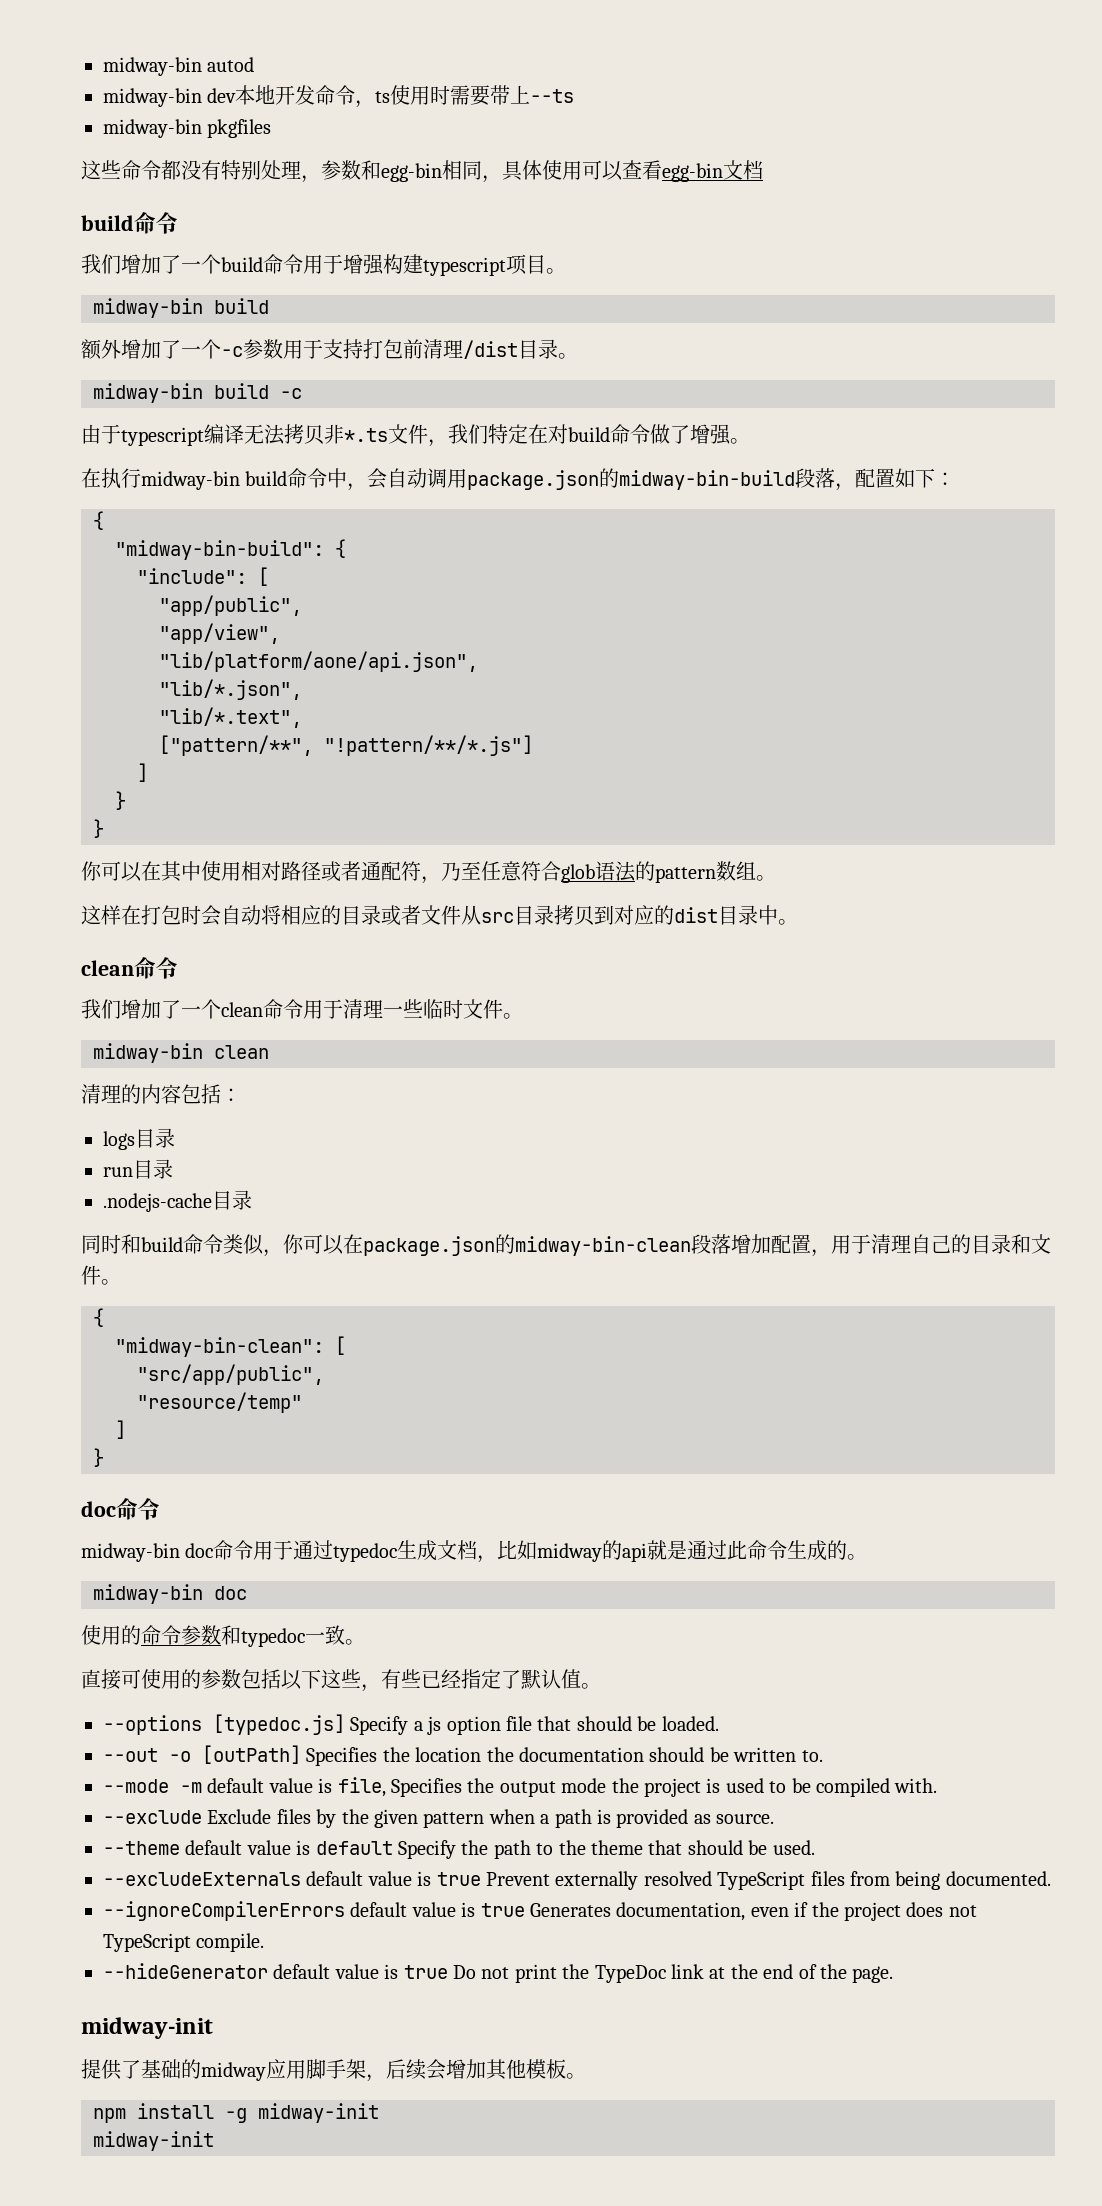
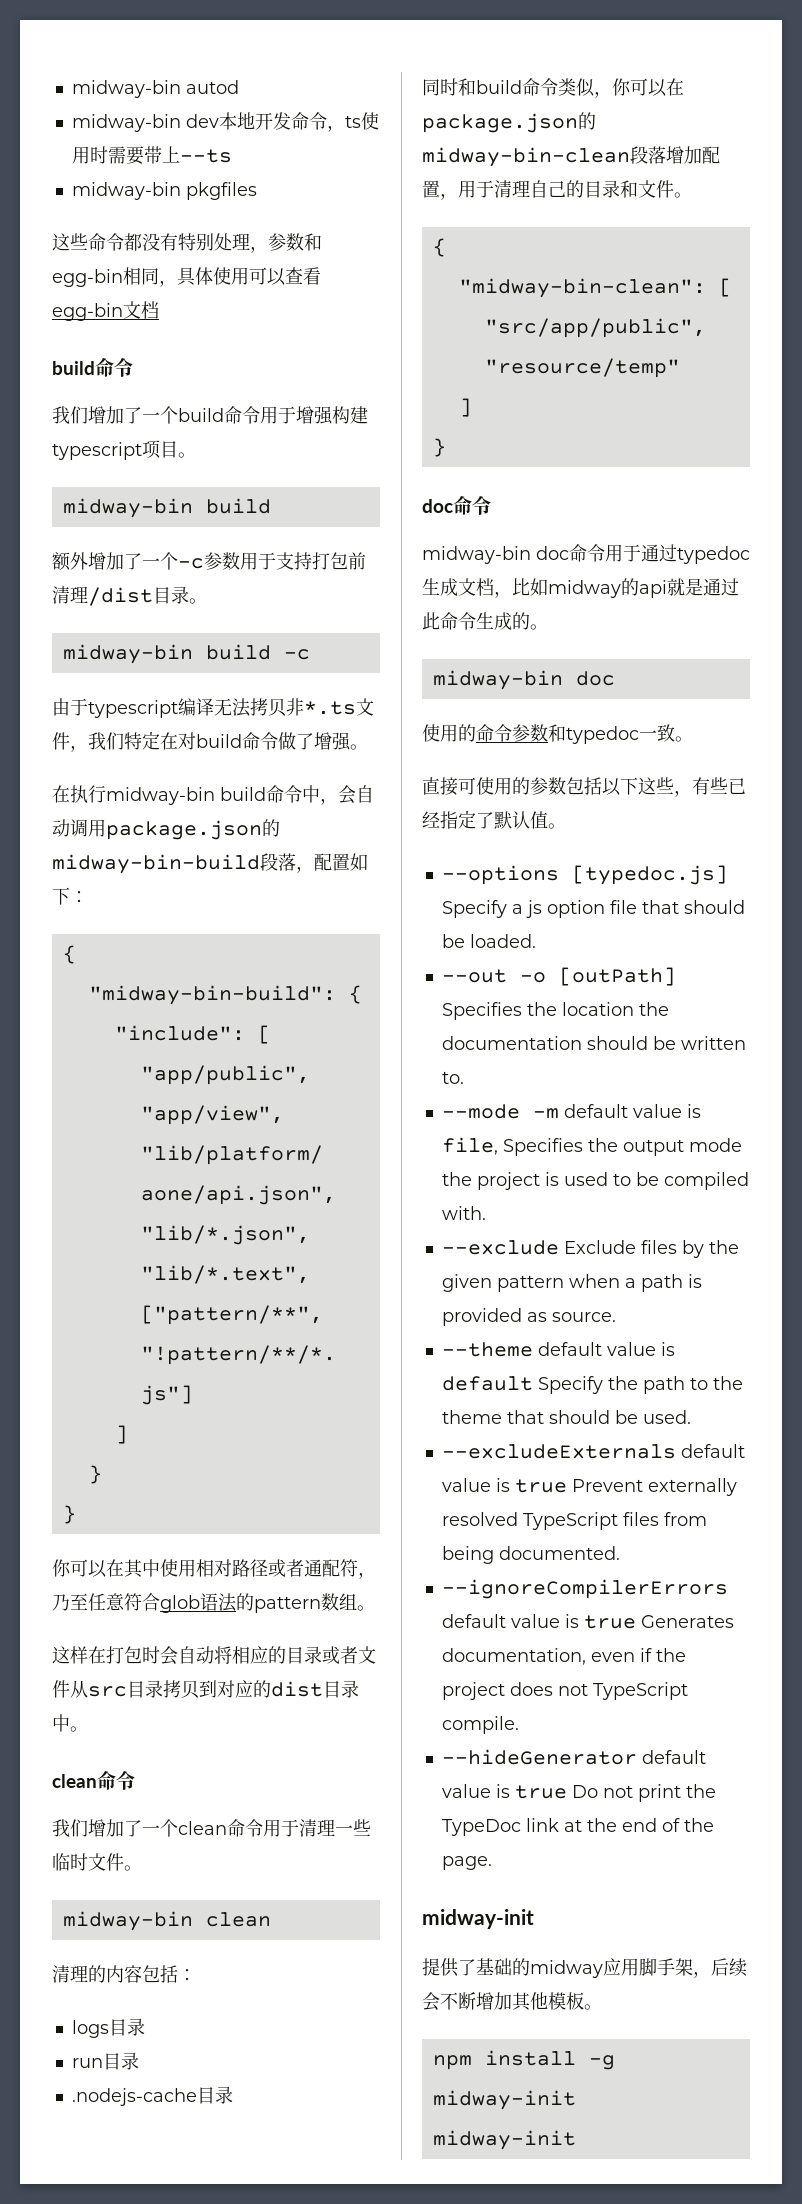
(446, 2069) none -> [440,1992,476,2010] 不断

